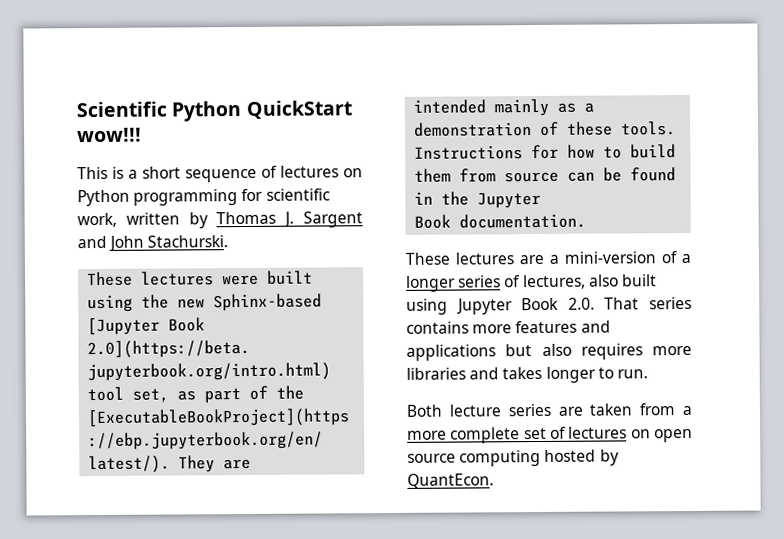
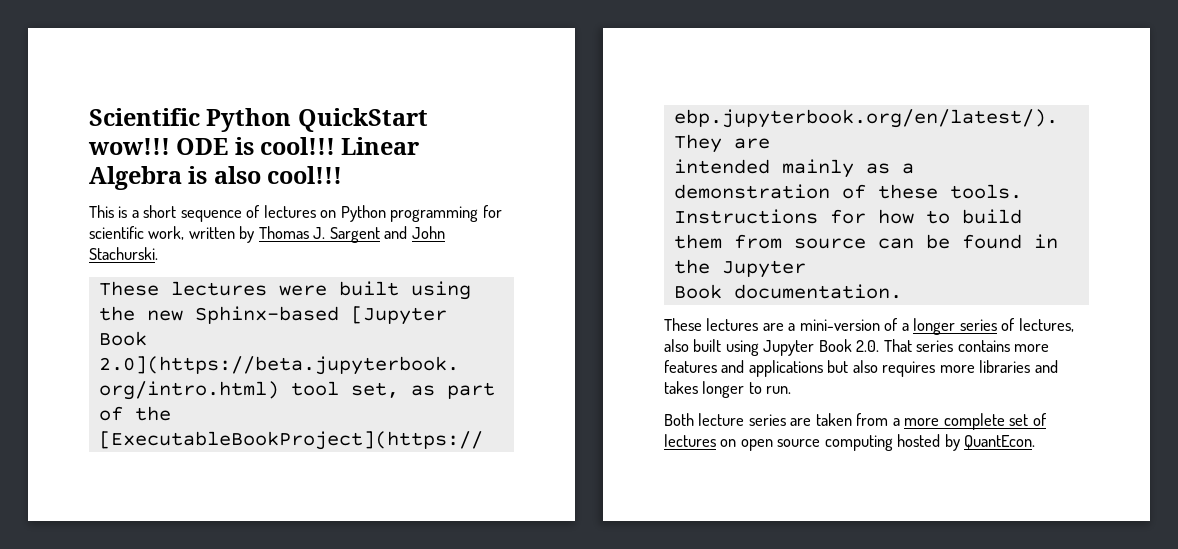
(142, 135) none -> [176,137,420,155] [89,166,343,190] ODE is cool!!! Linear Algebra is also cool!!!

